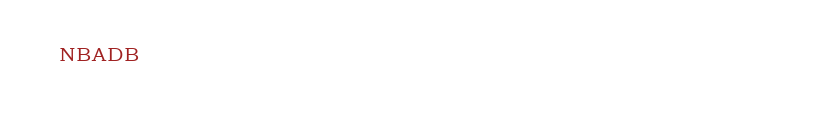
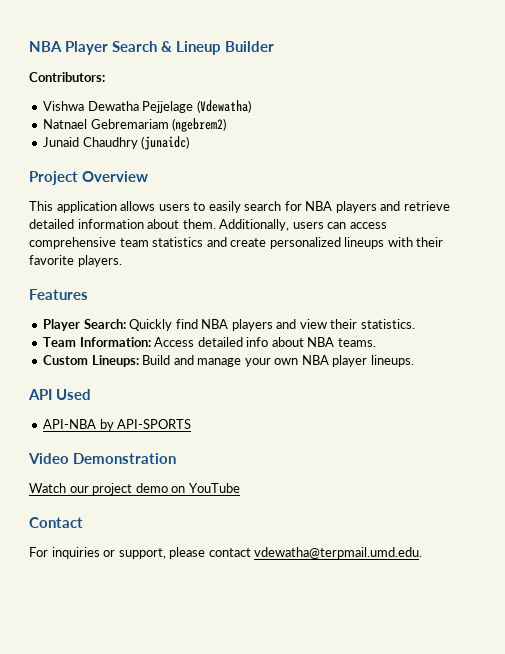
[59,48,139,61] NBADB -> [29,41,275,55] [29,72,105,82] [43,100,251,113] [43,118,227,132] [43,136,190,150] [29,171,148,185] [29,201,450,213] [29,219,387,231] [29,237,444,249] [29,255,122,267] [29,289,88,300] [43,319,415,331] [43,337,376,347] [43,355,414,367] [28,389,91,400] [43,419,192,431] [28,453,176,464] [29,483,240,495] [29,517,83,528] [29,547,423,559] NBA Player Search & Lineup Builder // Contributors: // Vishwa Dewatha Pejjelage (Vdewatha) // Natnael Gebremariam (ngebrem2) // Junaid Chaudhry (junaidc) // Project Overview // This application allows users to easily search for NBA players and retrieve detailed information about them. Additionally, users can access comprehensive team statistics and create personalized lineups with their favorite players. // Features // Player Search: Quickly find NBA players and view their statistics. // Team Information: Access detailed info about NBA teams. // Custom Lineups: Build and manage your own NBA player lineups. // API Used // API-NBA by API-SPORTS // Video Demonstration // Watch our project demo on YouTube // Contact // For inquiries or support, please contact vdewatha@terpmail.umd.edu.

